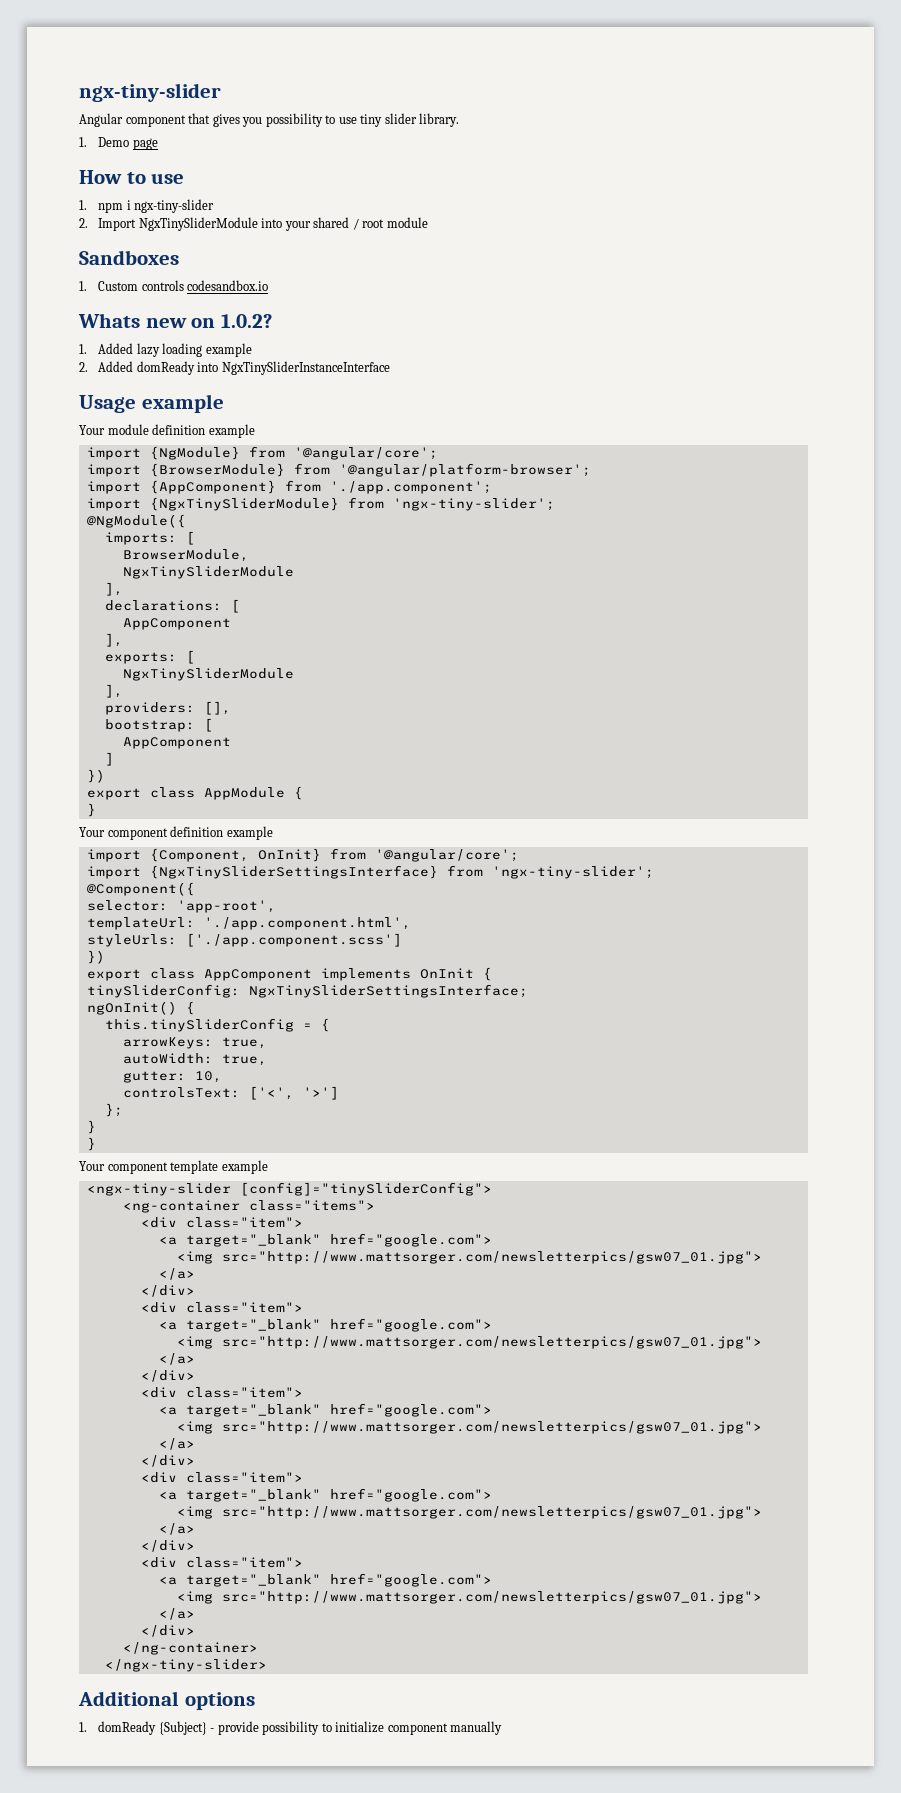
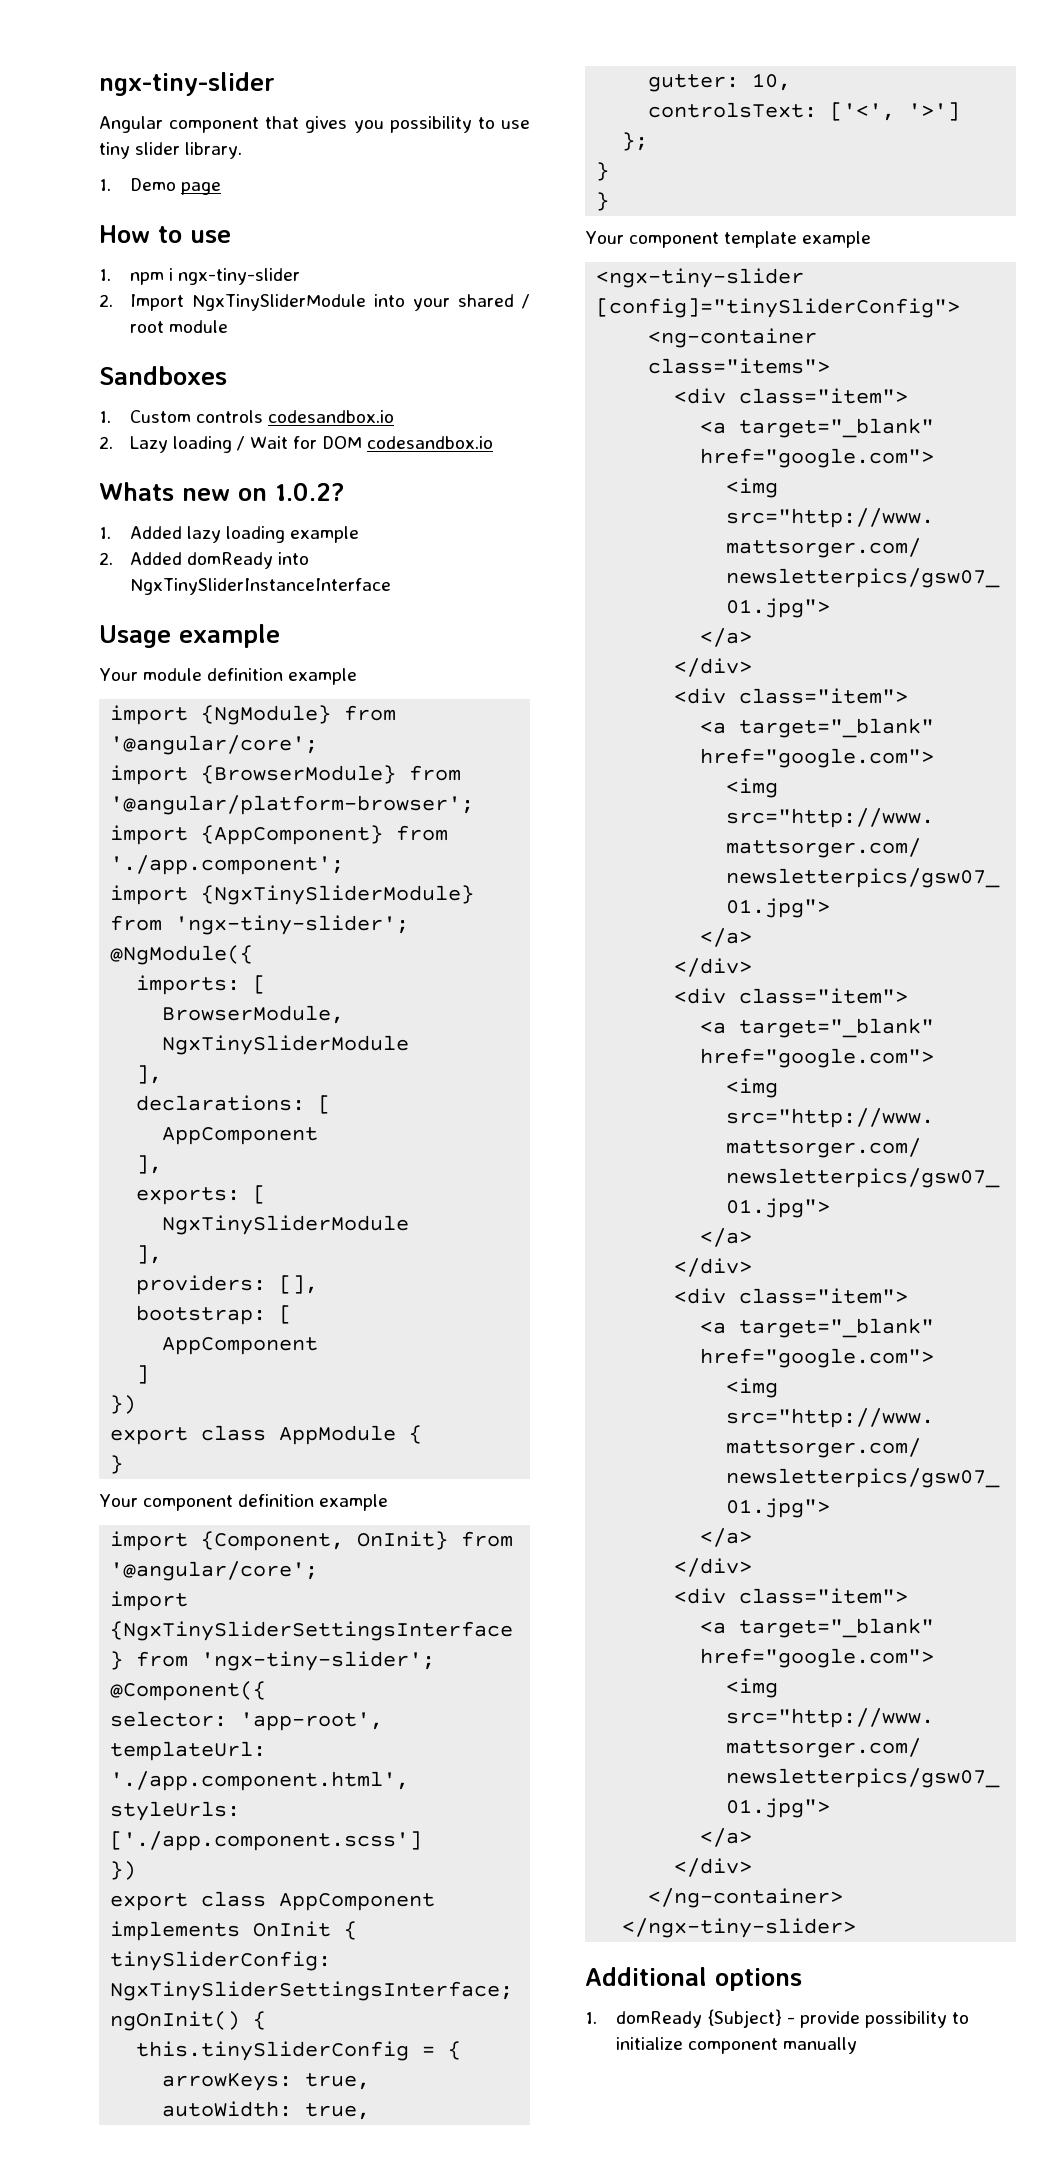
(269, 285) none -> [99,436,494,453] // 2. Lazy loading / Wait for DOM codesandbox.io

